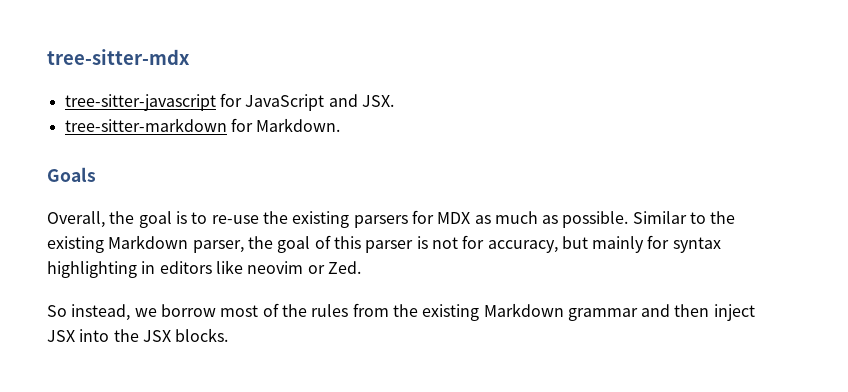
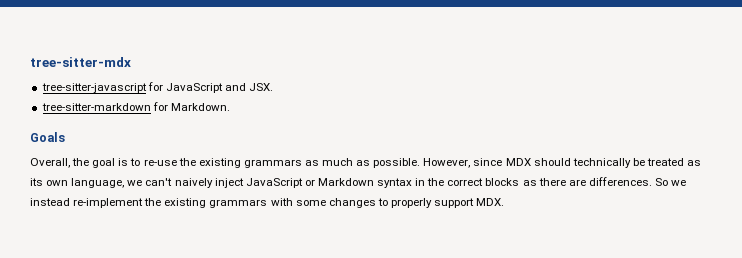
[353,210,471,228] parsers for MDX -> [243,159,302,168] grammars
[632,211,736,224] [47,235,721,253] [47,260,361,278] [47,303,755,321] [47,328,229,342] Similar to the existing Markdown parser, the goal of this parser is not for accuracy, but mainly for syntax highlighting in editors like neovim or Zed. // So instead, we borrow most of the rules from the existing Markdown grammar and then inject JSX into the JSX blocks. -> [423,158,702,168] [30,177,687,188] [30,198,505,208] However, since MDX should technically be treated as its own language, we can't naively inject JavaScript or Markdown syntax in the correct blocks as there are differences. So we instead re-implement the existing grammars with some changes to properly support MDX.

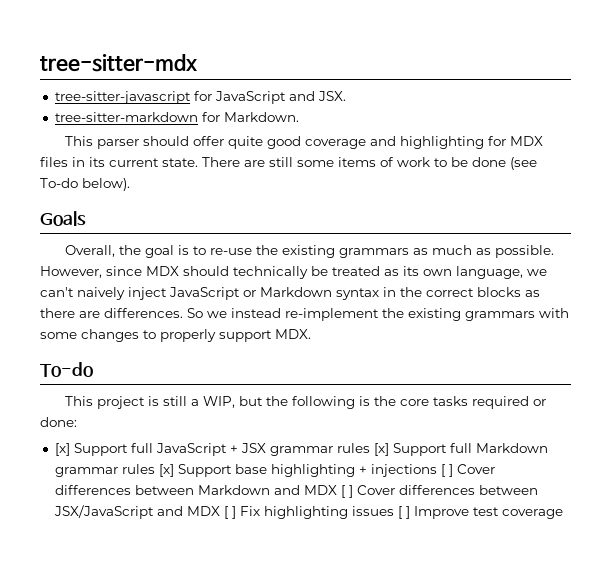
(230, 107) none -> [65,136,544,149] [40,157,537,170] [40,178,130,191] // This parser should offer quite good coverage and highlighting for MDX files in its current state. There are still some items of work to be done (see To-do below).
(505, 202) none -> [40,362,93,377] [65,396,547,409] [40,417,77,427] [54,443,548,456] [54,464,495,477] [54,485,538,498] [53,505,563,519] // To-do // This project is still a WIP, but the following is the core tasks required or done: // [x] Support full JavaScript + JSX grammar rules [x] Support full Markdown grammar rules [x] Support base highlighting + injections [ ] Cover differences between Markdown and MDX [ ] Cover differences between JSX/JavaScript and MDX [ ] Fix highlighting issues [ ] Improve test coverage

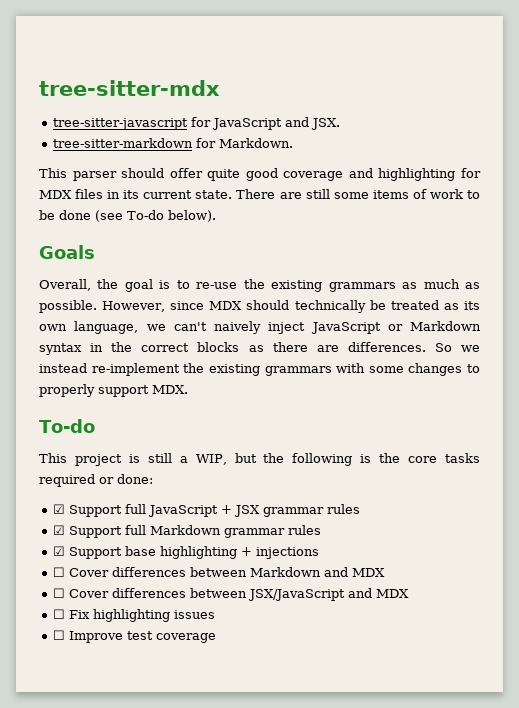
[54,443,70,456] [x] -> [53,504,66,514] ☑
[373,443,389,456] [x] -> [53,525,66,535] // ☑
[158,464,174,477] [x] -> [53,546,66,556] // ☑
[440,464,453,477] [ ] -> [53,567,66,577] // ☐
[340,485,353,498] [ ] -> [53,588,66,598] // ☐
[223,506,236,519] [ ] -> [53,609,66,619] // ☐
[397,506,410,519] [ ] -> [53,630,66,640] // ☐

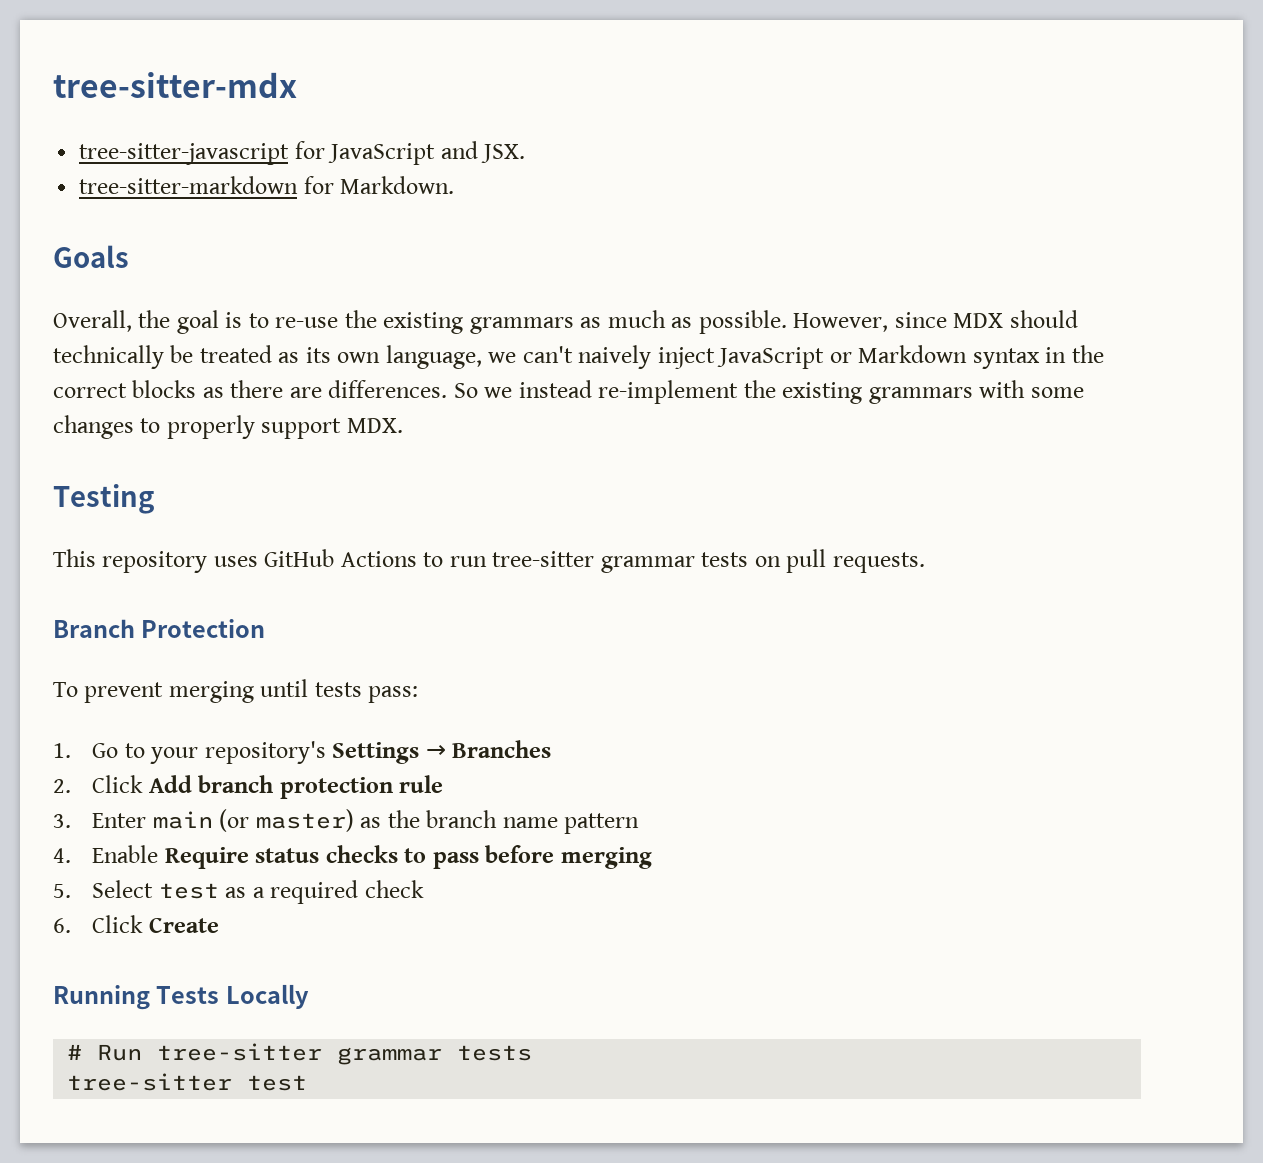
[39,168,481,181] [39,189,481,199] [39,210,216,222] // This parser should offer quite good coverage and highlighting for MDX files in its current state. There are still some items of work to be done (see To-do below). -> (455, 185) none
[39,419,95,433] [39,453,480,466] [39,474,153,487] [53,504,361,517] [53,525,322,538] [53,546,320,559] [53,567,386,577] [53,588,410,601] [53,609,216,622] [53,630,217,643] To-do // This project is still a WIP, but the following is the core tasks required or done: // ☑ Support full JavaScript + JSX grammar rules // ☑ Support full Markdown grammar rules // ☑ Support base highlighting + injections // ☐ Cover differences between Markdown and MDX // ☐ Cover differences between JSX/JavaScript and MDX // ☐ Fix highlighting issues // ☐ Improve test coverage -> [53,484,154,514] [53,549,925,573] [53,619,266,638] [53,679,419,703] [53,740,552,764] [53,775,444,799] [53,809,640,834] [53,845,652,869] [53,880,424,904] [53,915,219,933] [53,984,309,1010] [67,1043,533,1065] [67,1073,308,1091] Testing // This repository uses GitHub Actions to run tree-sitter grammar tests on pull requests. // Branch Protection // To prevent merging until tests pass: // 1. Go to your repository's Settings → Branches // 2. Click Add branch protection rule // 3. Enter main (or master) as the branch name pattern // 4. Enable Require status checks to pass before merging // 5. Select test as a required check // 6. Click Create // Running Tests Locally // # Run tree-sitter grammar tests // tree-sitter test

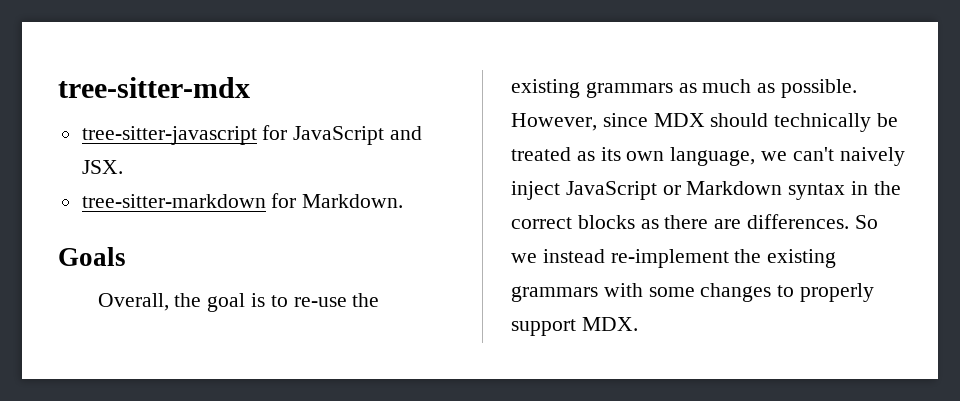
[53,484,154,514] [53,549,925,573] [53,619,266,638] [53,679,419,703] [53,740,552,764] [53,775,444,799] [53,809,640,834] [53,845,652,869] [53,880,424,904] [53,915,219,933] [53,984,309,1010] [67,1043,533,1065] [67,1073,308,1091] // Testing // This repository uses GitHub Actions to run tree-sitter grammar tests on pull requests. // Branch Protection // To prevent merging until tests pass: // 1. Go to your repository's Settings → Branches // 2. Click Add branch protection rule // 3. Enter main (or master) as the branch name pattern // 4. Enable Require status checks to pass before merging // 5. Select test as a required check // 6. Click Create // Running Tests Locally // # Run tree-sitter grammar tests // tree-sitter test -> (638, 324) none

